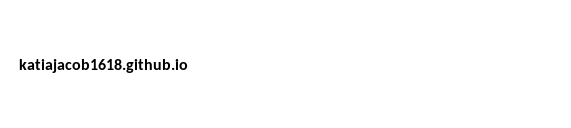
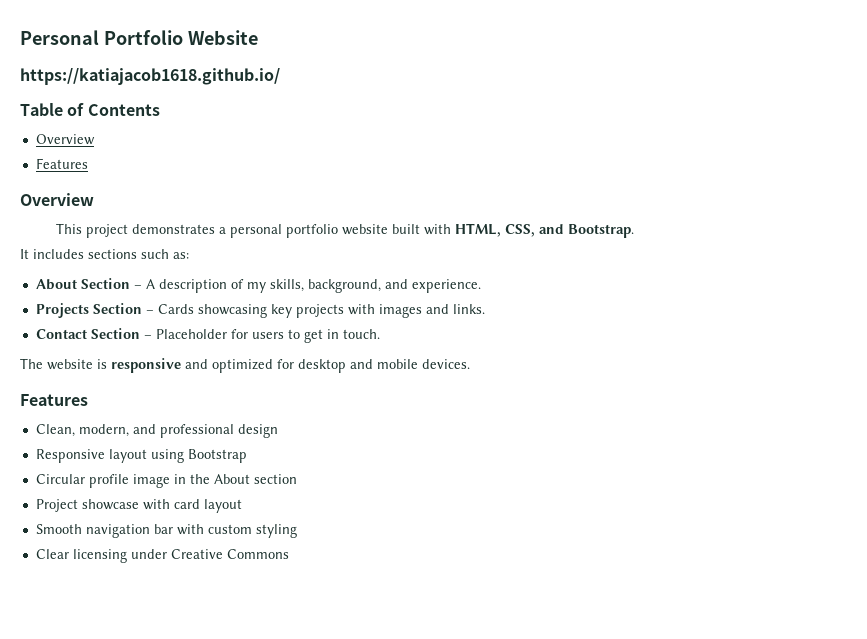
[19,59,188,73] katiajacob1618.github.io -> [20,30,258,45] [20,68,280,85] [20,103,160,116] [35,134,95,145] [35,158,88,169] [20,193,94,206] [56,223,635,238] [20,249,189,259] [35,278,481,293] [35,303,485,318] [35,328,380,343] [20,358,470,373] [20,394,88,406] [35,424,278,438] [35,449,247,463] [35,474,297,488] [35,499,242,513] [35,524,297,538] [35,549,289,563] Personal Portfolio Website // https://katiajacob1618.github.io/ // Table of Contents // Overview // Features // Overview // This project demonstrates a personal portfolio website built with HTML, CSS, and Bootstrap. // It includes sections such as: // About Section – A description of my skills, background, and experience. // Projects Section – Cards showcasing key projects with images and links. // Contact Section – Placeholder for users to get in touch. // The website is responsive and optimized for desktop and mobile devices. // Features // Clean, modern, and professional design // Responsive layout using Bootstrap // Circular profile image in the About section // Project showcase with card layout // Smooth navigation bar with custom styling // Clear licensing under Creative Commons

